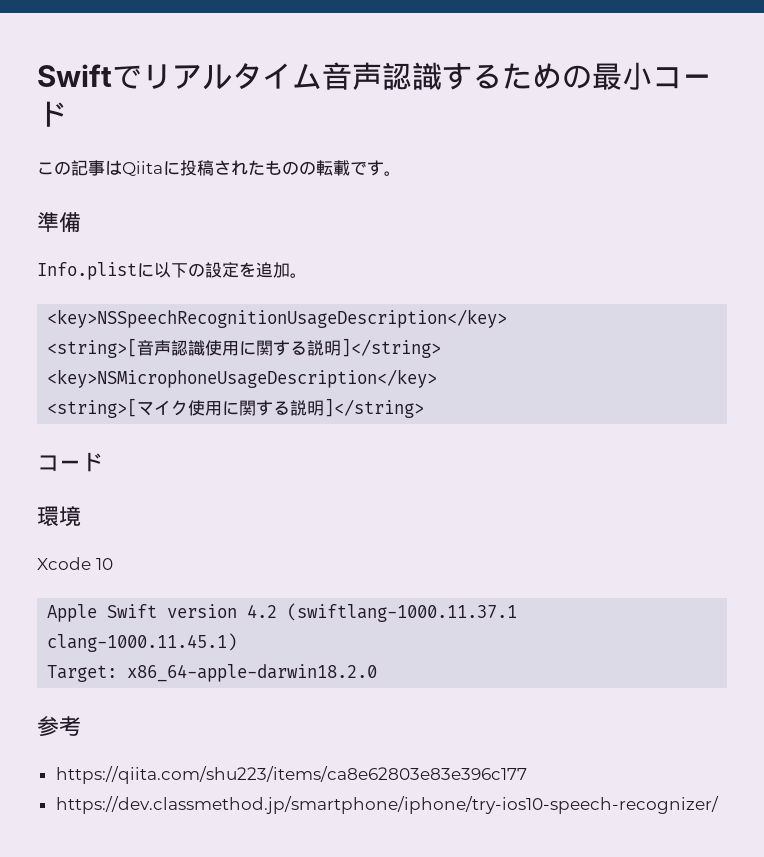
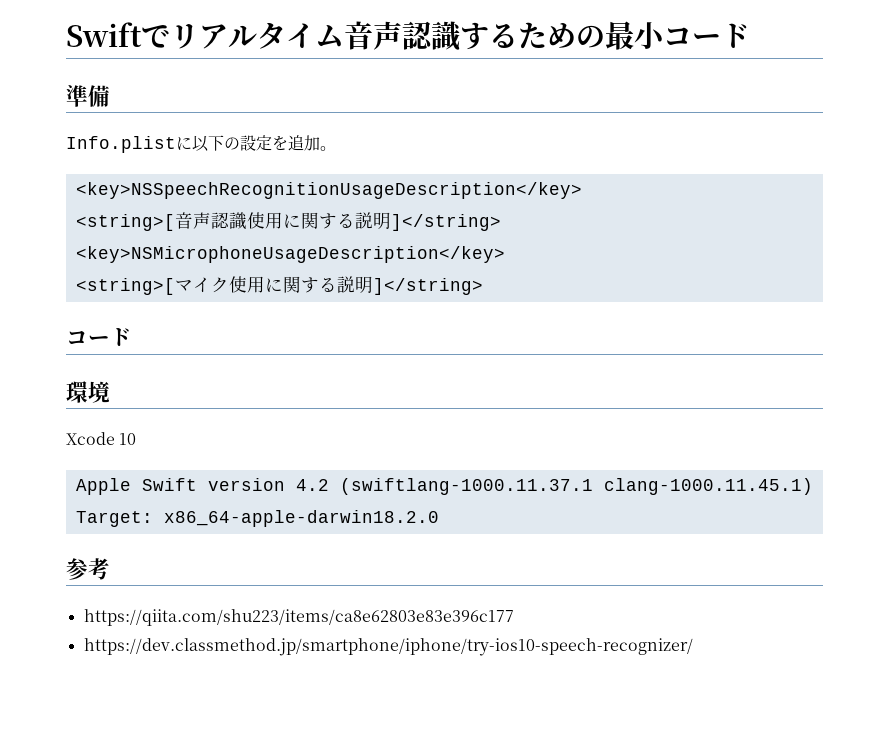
[37,160,401,177] // この記事はQiitaに投稿されたものの転載です。 -> (750, 35) none

